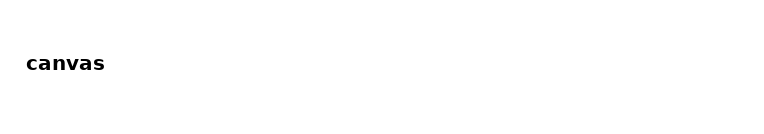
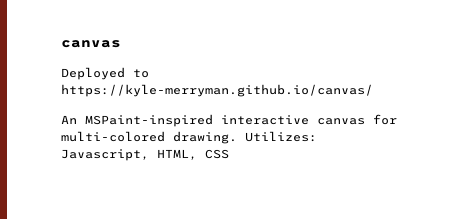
[26,59,105,70] canvas -> [61,40,121,48] [61,67,149,80] [61,84,373,97] [61,114,397,127] [61,131,317,144] [61,149,229,161] canvas // Deployed to https://kyle-merryman.github.io/canvas/ // An MSPaint-inspired interactive canvas for multi-colored drawing. Utilizes: Javascript, HTML, CSS

